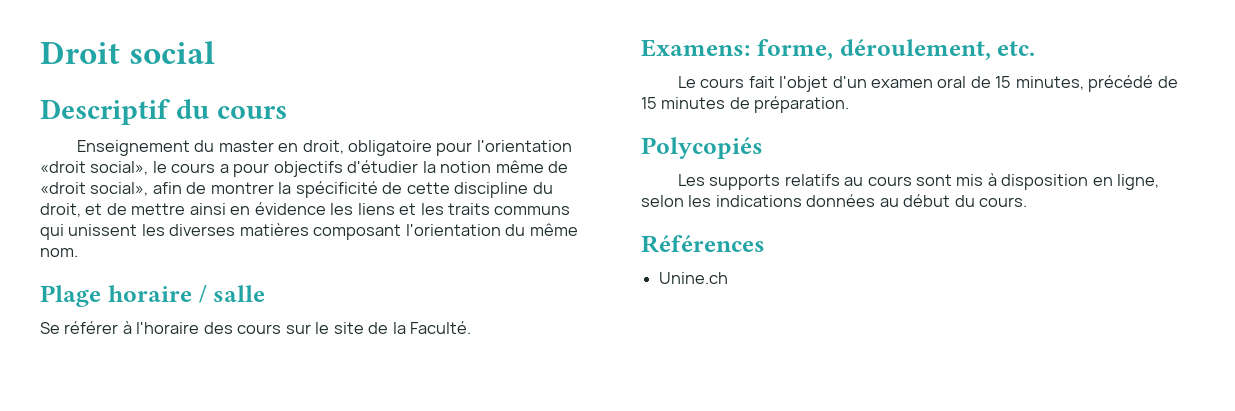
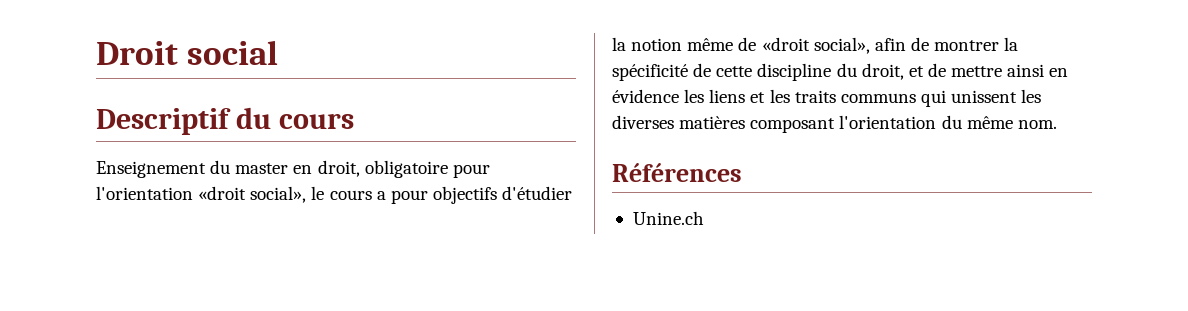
[40,284,266,307] [40,321,472,334] [641,39,1036,60] [677,75,1178,92] [641,96,850,113] [641,137,763,159] [677,173,1160,190] [641,194,1028,207] // Plage horaire / salle // Se référer à l'horaire des cours sur le site de la Faculté. // Examens: forme, déroulement, etc. // Le cours fait l'objet d'un examen oral de 15 minutes, précédé de 15 minutes de préparation. // Polycopiés // Les supports relatifs au cours sont mis à disposition en ligne, selon les indications données au début du cours. -> (1057, 124) none

